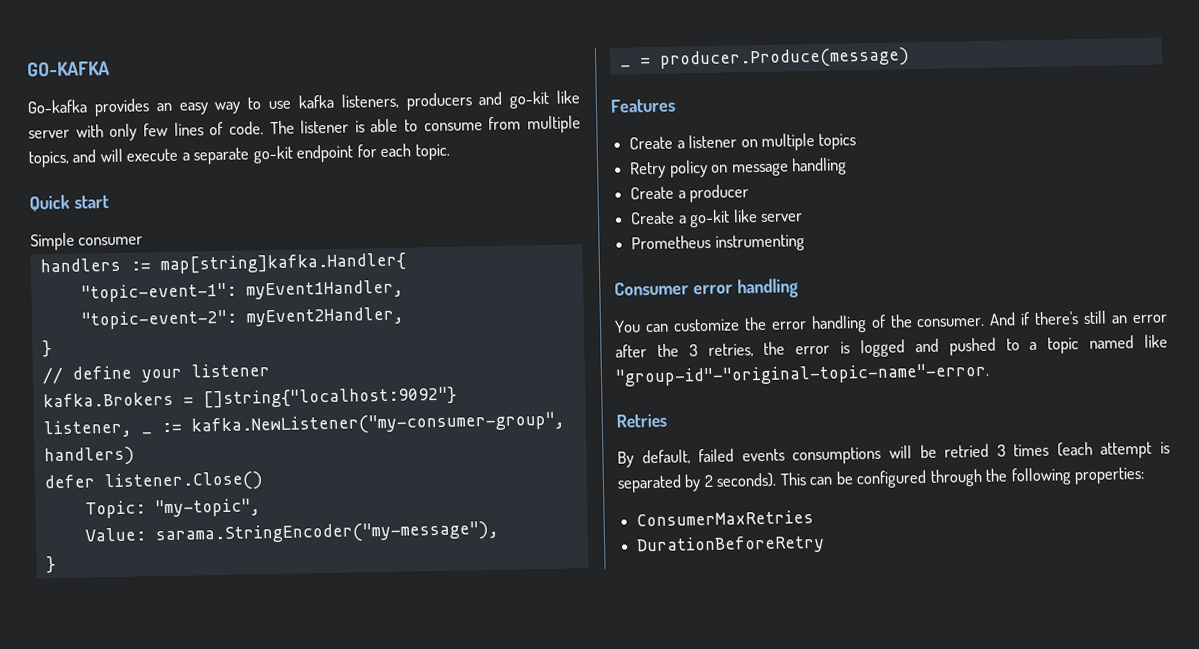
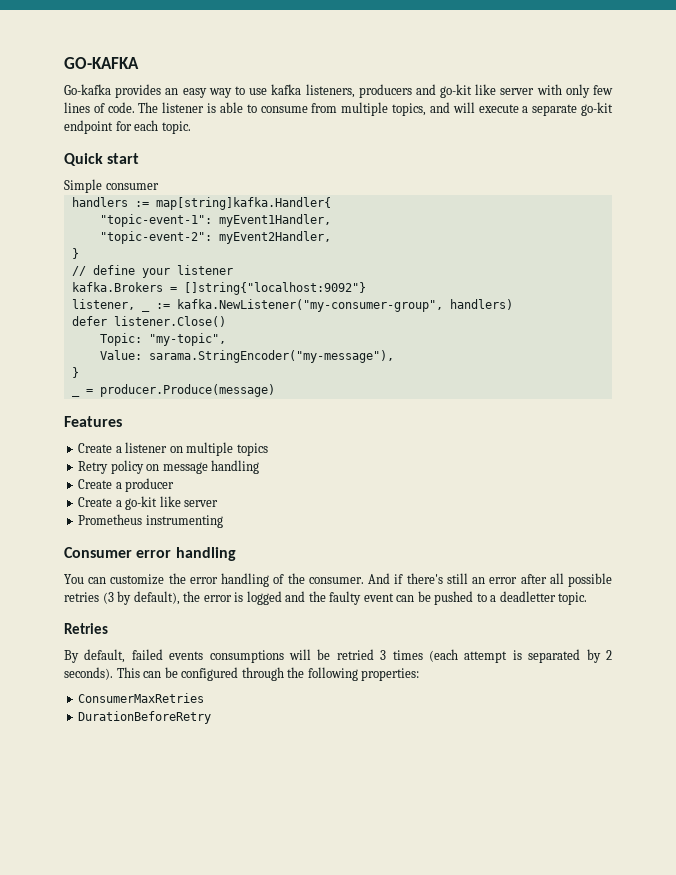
[656,343,754,358] the 3 retries, -> [549,573,613,587] [64,591,180,605] all possible retries (3 by default),
[948,334,1168,356] [615,362,990,387] pushed to a topic named like "group-id"-"original-topic-name"-error. -> [308,591,588,605] the faulty event can be pushed to a deadletter topic.

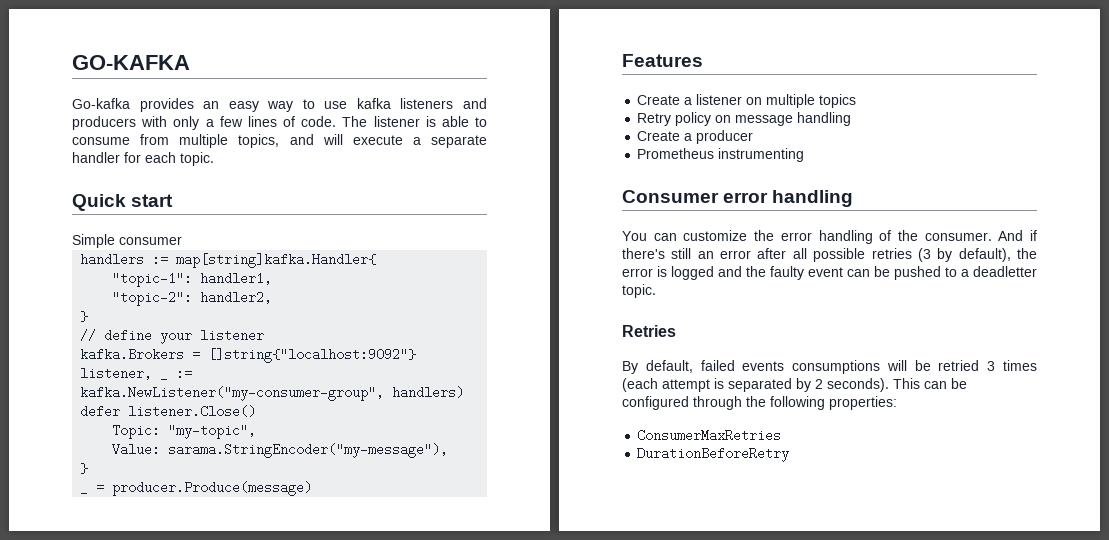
[305,84,535,98] listeners, producers and go-kit like server -> [400,98,487,109] [72,116,136,130] listeners and producers
(590, 91) none -> [205,119,214,127] a
[580,102,613,116] [64,120,113,134] go-kit endpoint -> [72,152,120,163] handler
[99,214,331,227] [99,231,331,244] "topic-event-1": myEvent1Handler, // "topic-event-2": myEvent2Handler, -> [112,272,273,287] [112,291,273,306] "topic-1": handler1, // "topic-2": handler2,
[78,496,219,510] // Create a go-kit like server -> (754, 137) none

